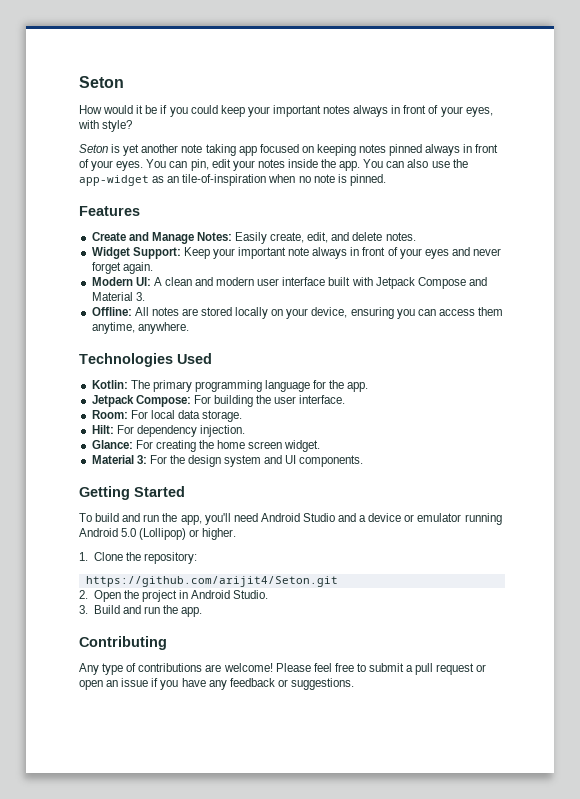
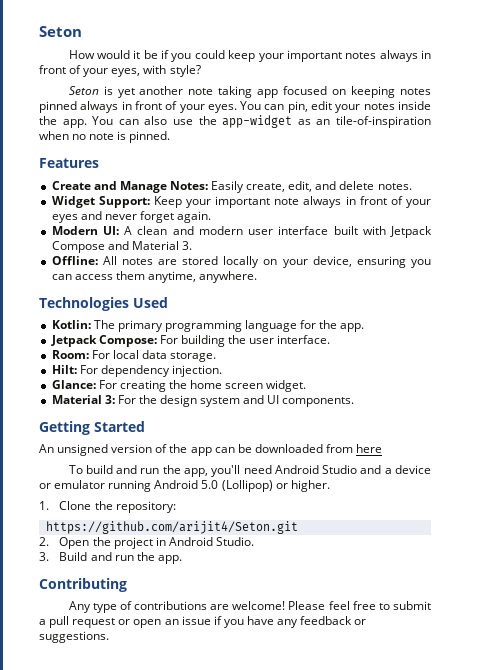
(185, 491) none -> [39,444,383,456] // An unsigned version of the app can be downloaded from here

